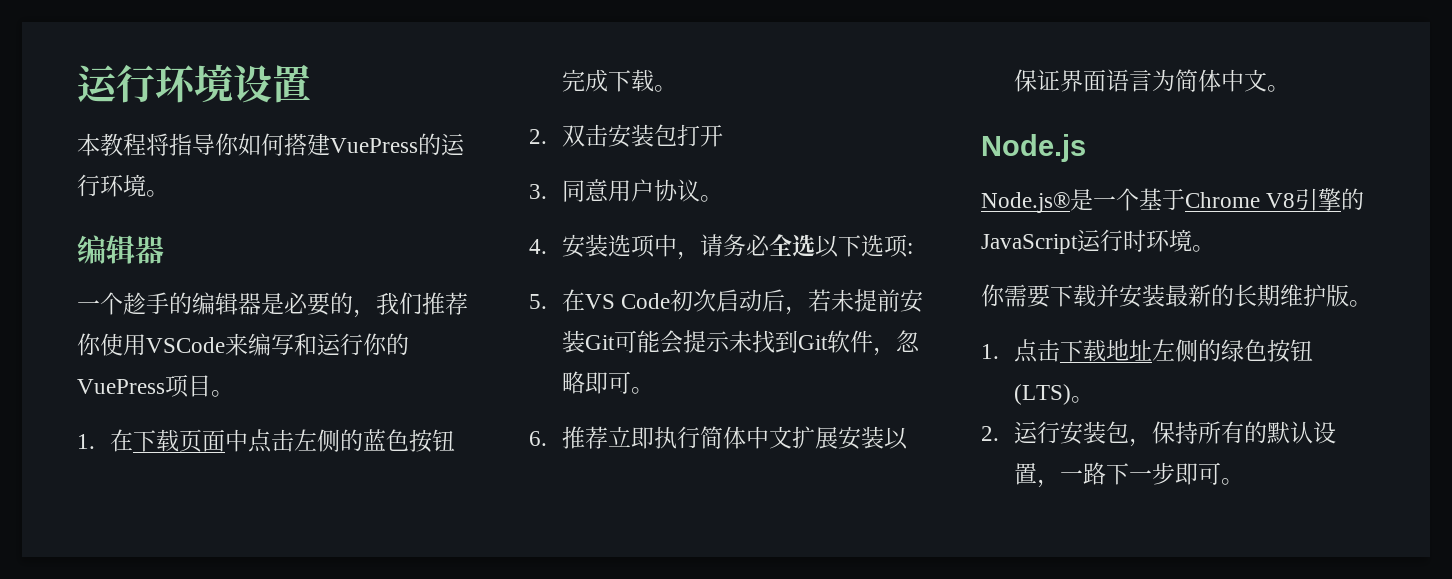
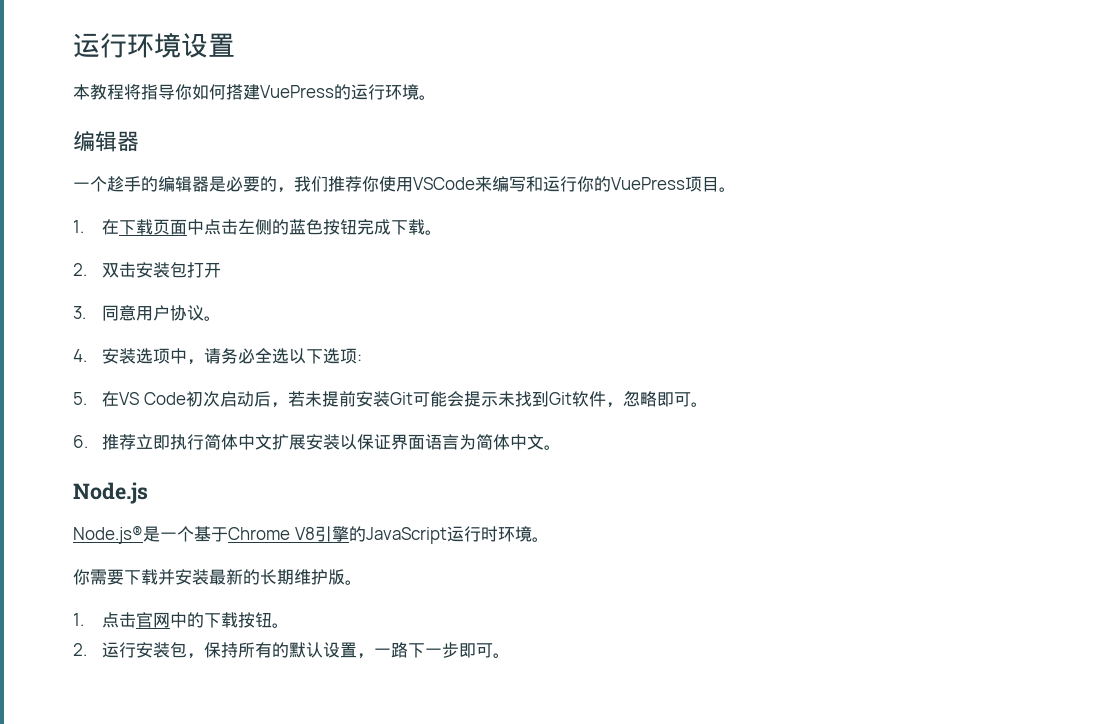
[1059,339,1313,363] [1013,384,1071,405] 下载地址左侧的绿色按钮(LTS) -> [136,612,273,628] 官网中的下载按钮

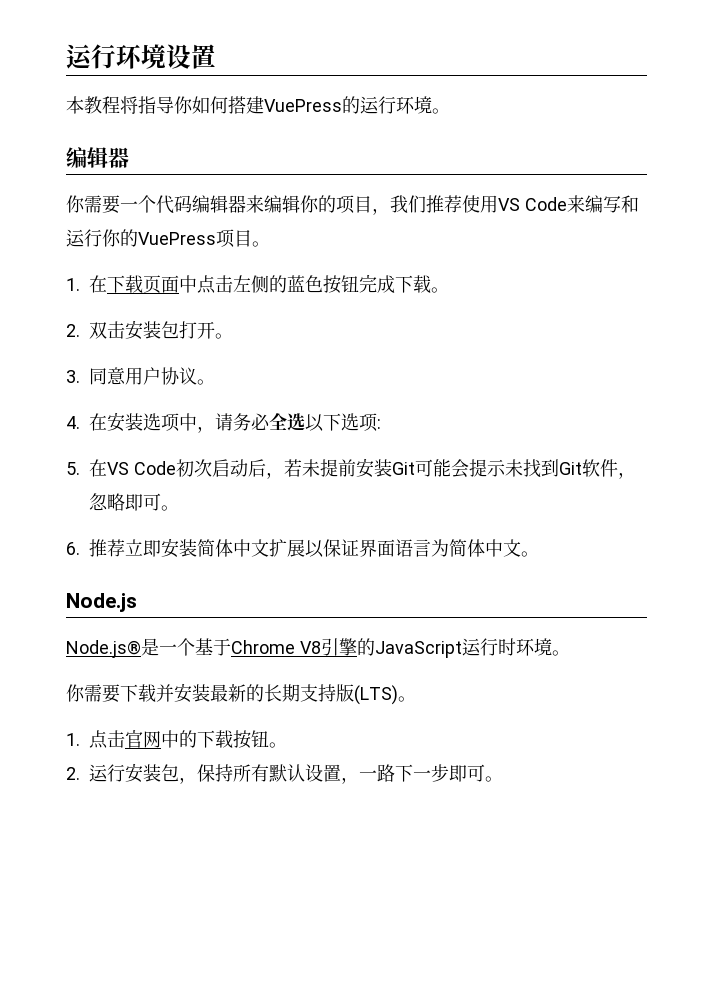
[73,176,475,193] 一个趁手的编辑器是必要的，我们推荐你使用VSCode -> [66,195,567,215] 你需要一个代码编辑器来编辑你的项目，我们推荐使用VS Code
(222, 270) none -> [215,333,233,339] 。
(87, 355) none -> [89,413,107,431] 在
[170,434,205,450] 执行 -> [161,538,197,558] 安装
[306,434,341,450] 安装 -> (305, 548) none
[294,569,345,585] 维护版 -> [300,684,398,705] 支持版(LTS)
[272,642,290,658] 的 -> (269, 773) none

